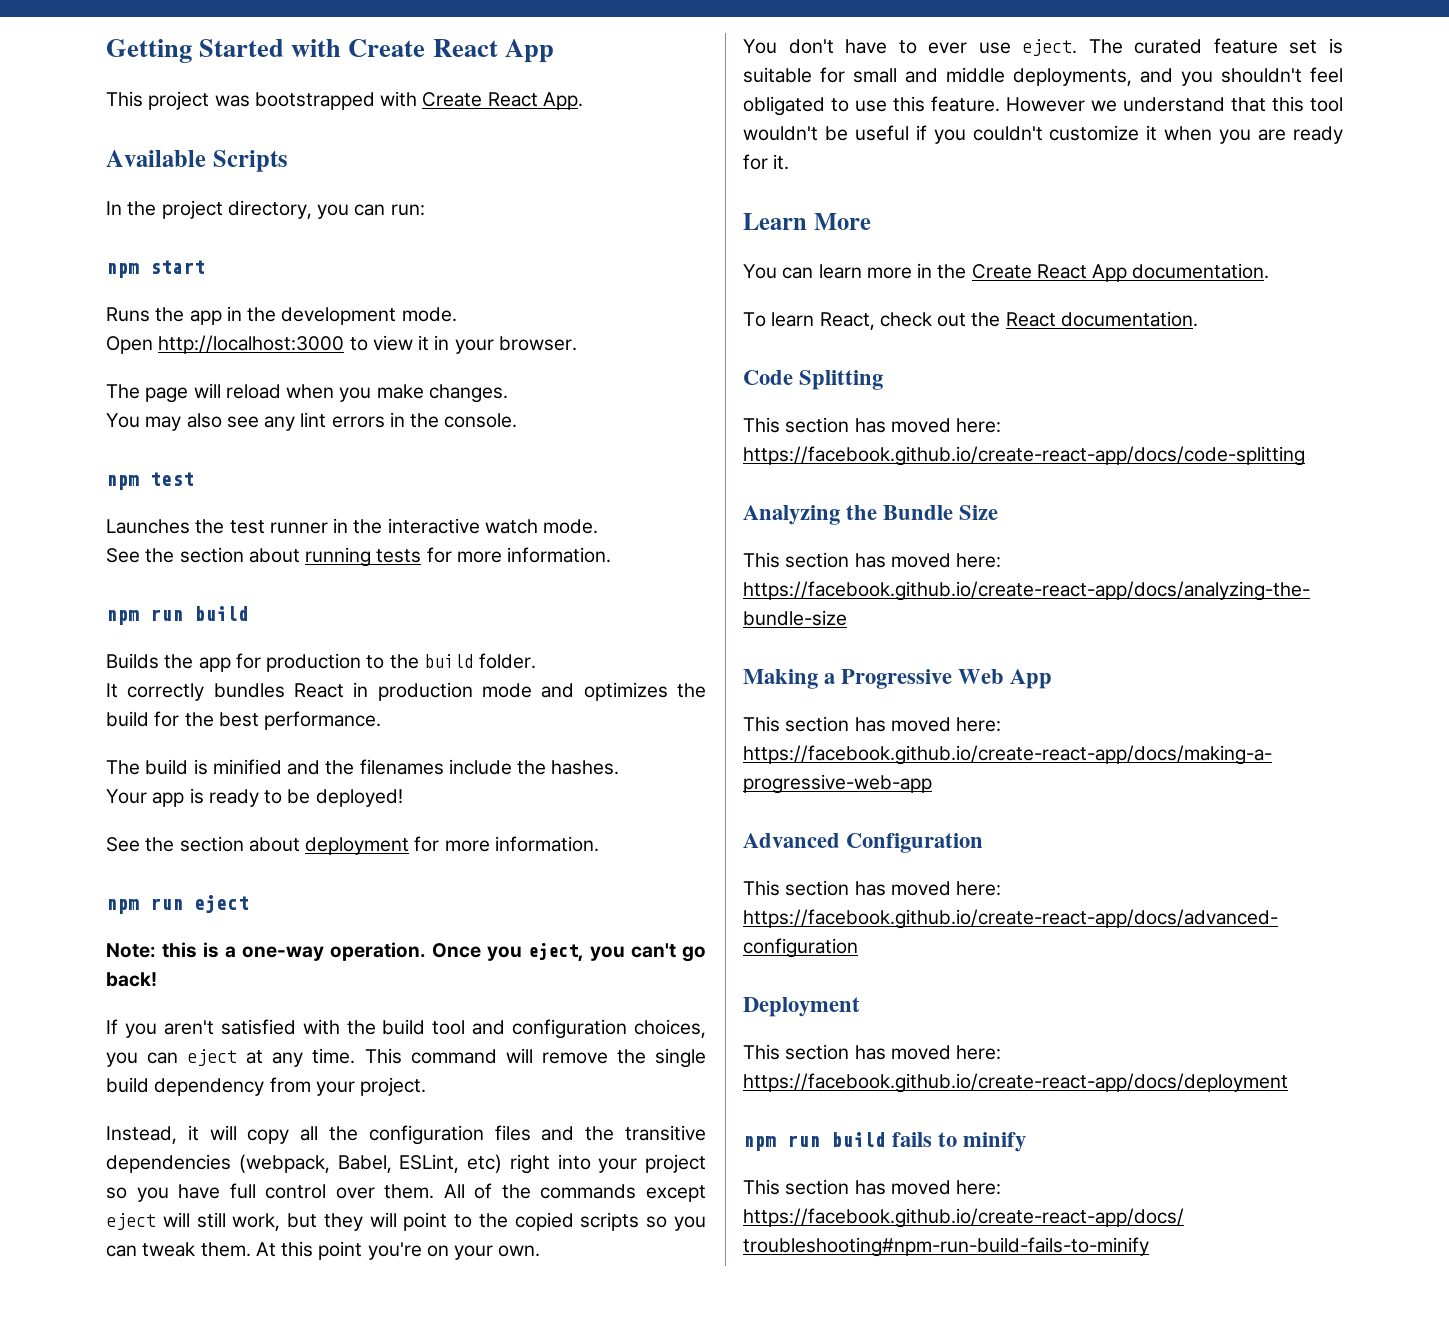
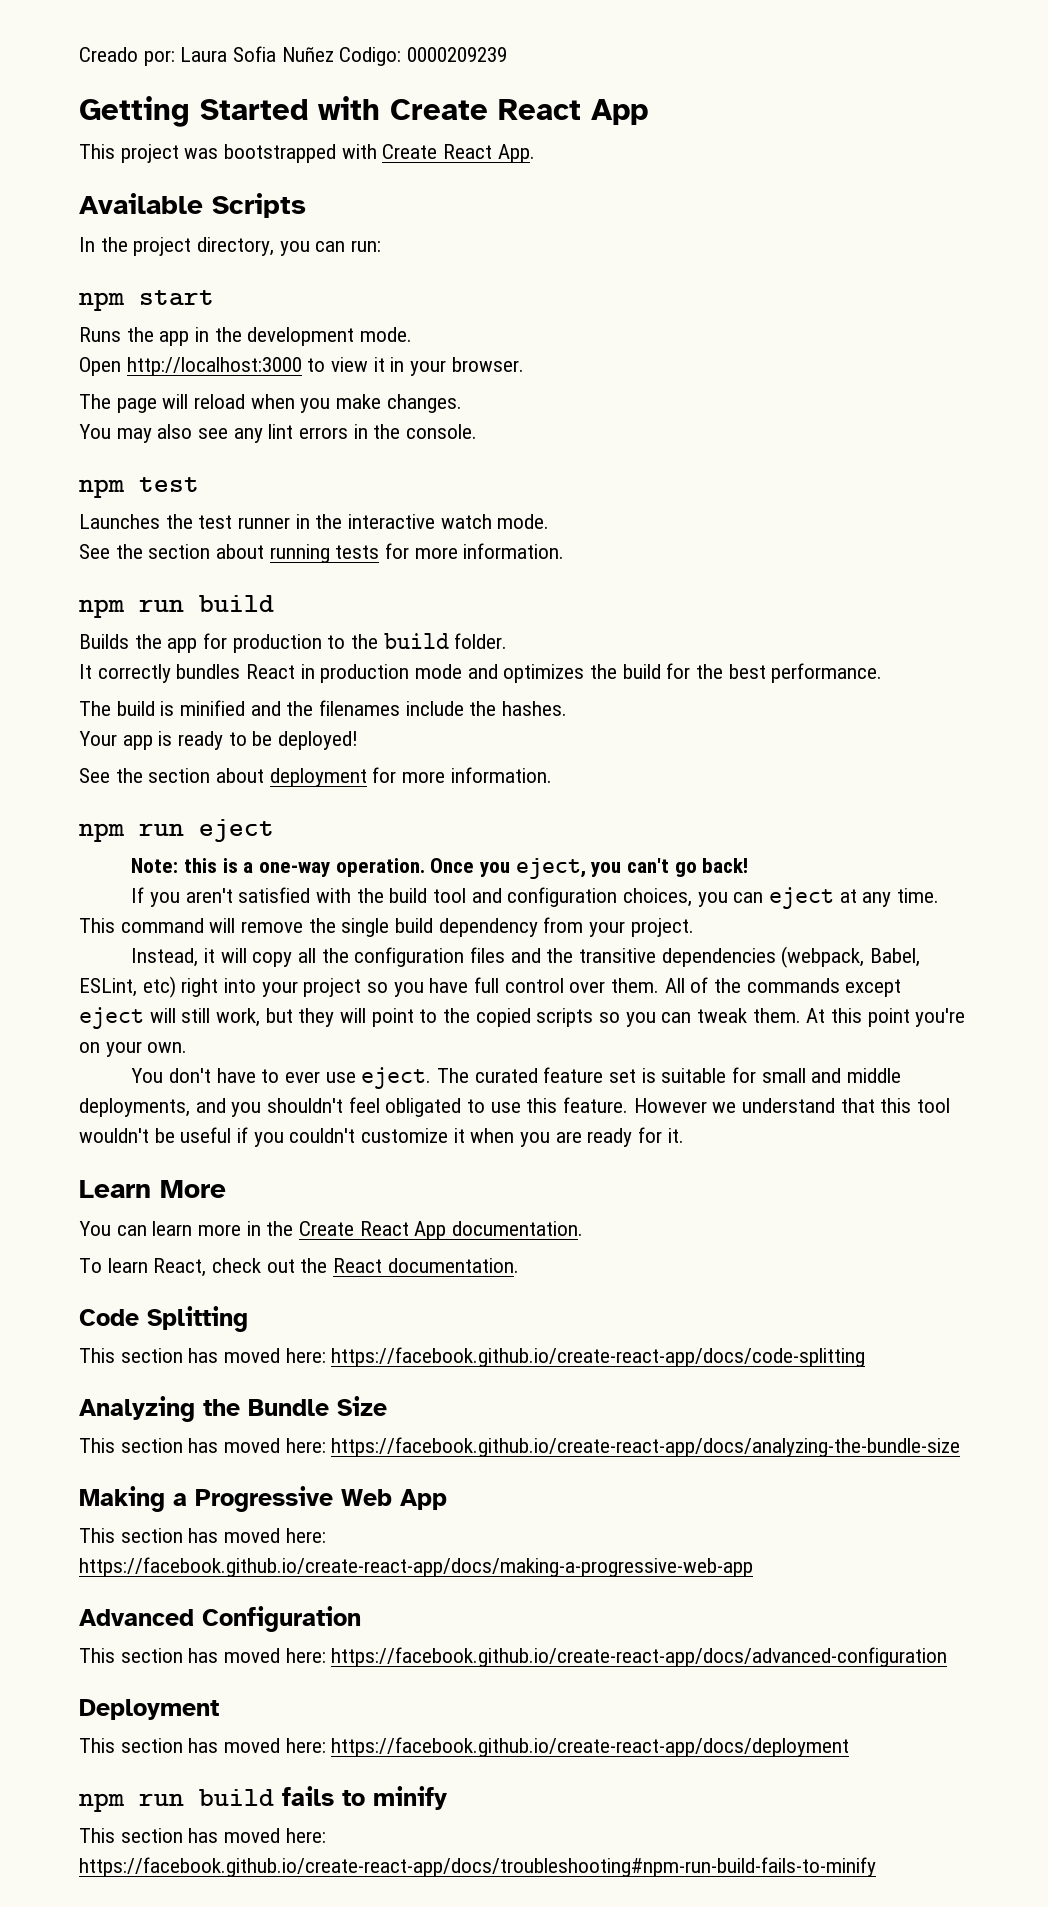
(106, 51) none -> [79,46,508,66] Creado por: Laura Sofia Nuñez Codigo: 0000209239 //

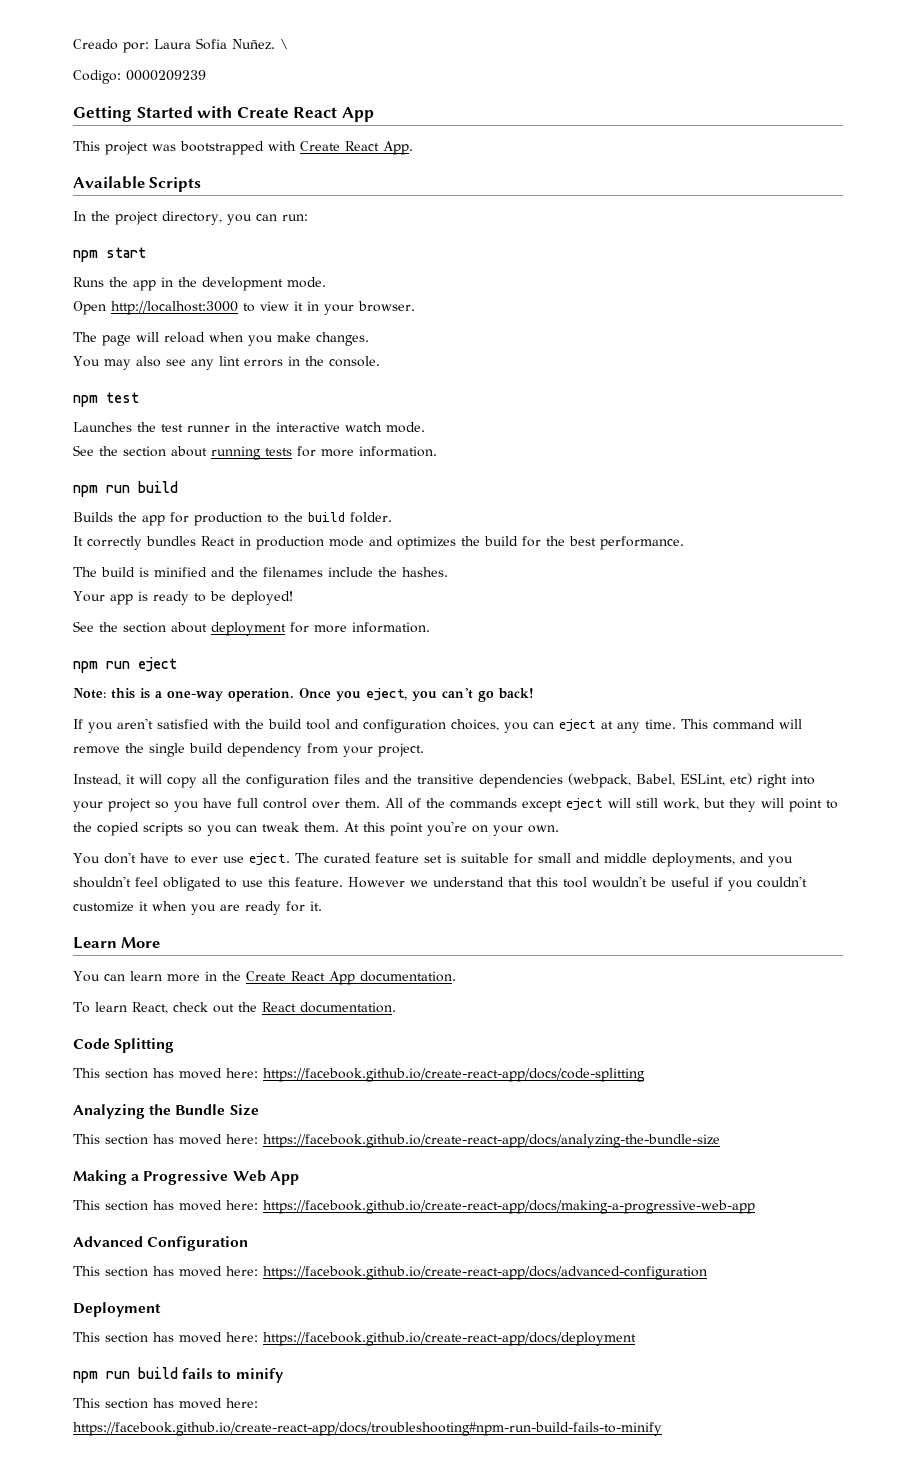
[281,47,334,62] Nuñez -> [232,39,288,50] Nuñez. \ //

